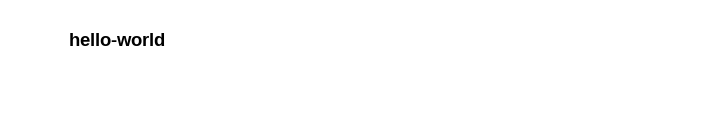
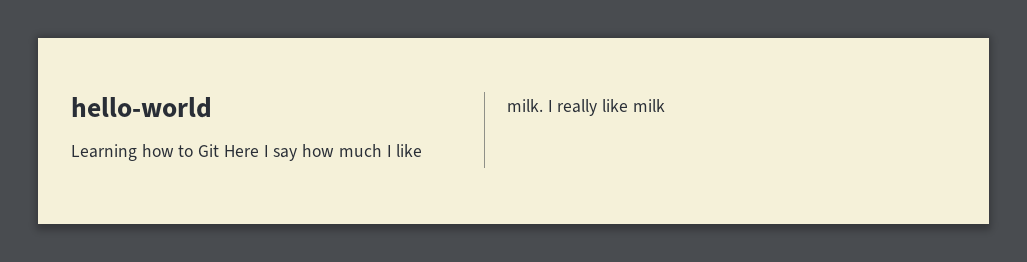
(165, 39) none -> [71,144,423,161] [507,99,665,116] // Learning how to Git Here I say how much I like milk. I really like milk

